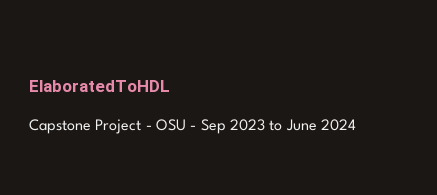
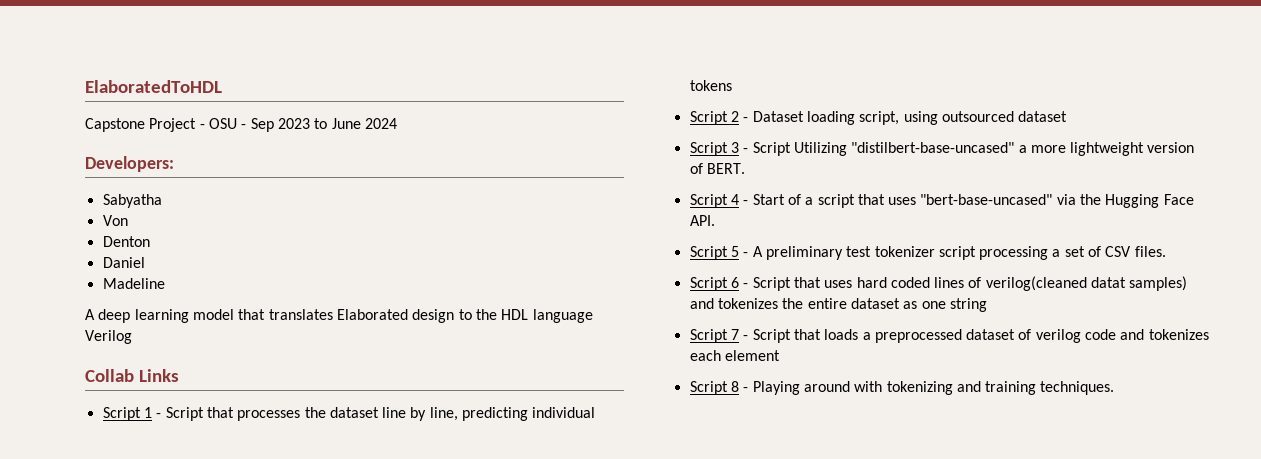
(356, 125) none -> [85,156,174,172] [102,194,162,208] [102,215,128,226] [102,236,150,247] [102,257,145,268] [102,278,165,289] [85,309,593,323] [85,330,132,344] [85,369,179,382] [102,407,596,421] [689,80,732,91] [689,111,1068,125] [689,142,1195,156] [689,163,745,174] [689,194,1194,208] [689,215,715,226] [689,246,1166,260] [689,276,1188,291] [689,298,987,312] [689,329,1209,343] [689,350,780,361] [689,381,1115,395] // Developers: // Sabyatha // Von // Denton // Daniel // Madeline // A deep learning model that translates Elaborated design to the HDL language Verilog // Collab Links // Script 1 - Script that processes the dataset line by line, predicting individual tokens // Script 2 - Dataset loading script, using outsourced dataset // Script 3 - Script Utilizing "distilbert-base-uncased" a more lightweight version of BERT. // Script 4 - Start of a script that uses "bert-base-uncased" via the Hugging Face API. // Script 5 - A preliminary test tokenizer script processing a set of CSV files. // Script 6 - Script that uses hard coded lines of verilog(cleaned datat samples) and tokenizes the entire dataset as one string // Script 7 - Script that loads a preprocessed dataset of verilog code and tokenizes each element // Script 8 - Playing around with tokenizing and training techniques.

